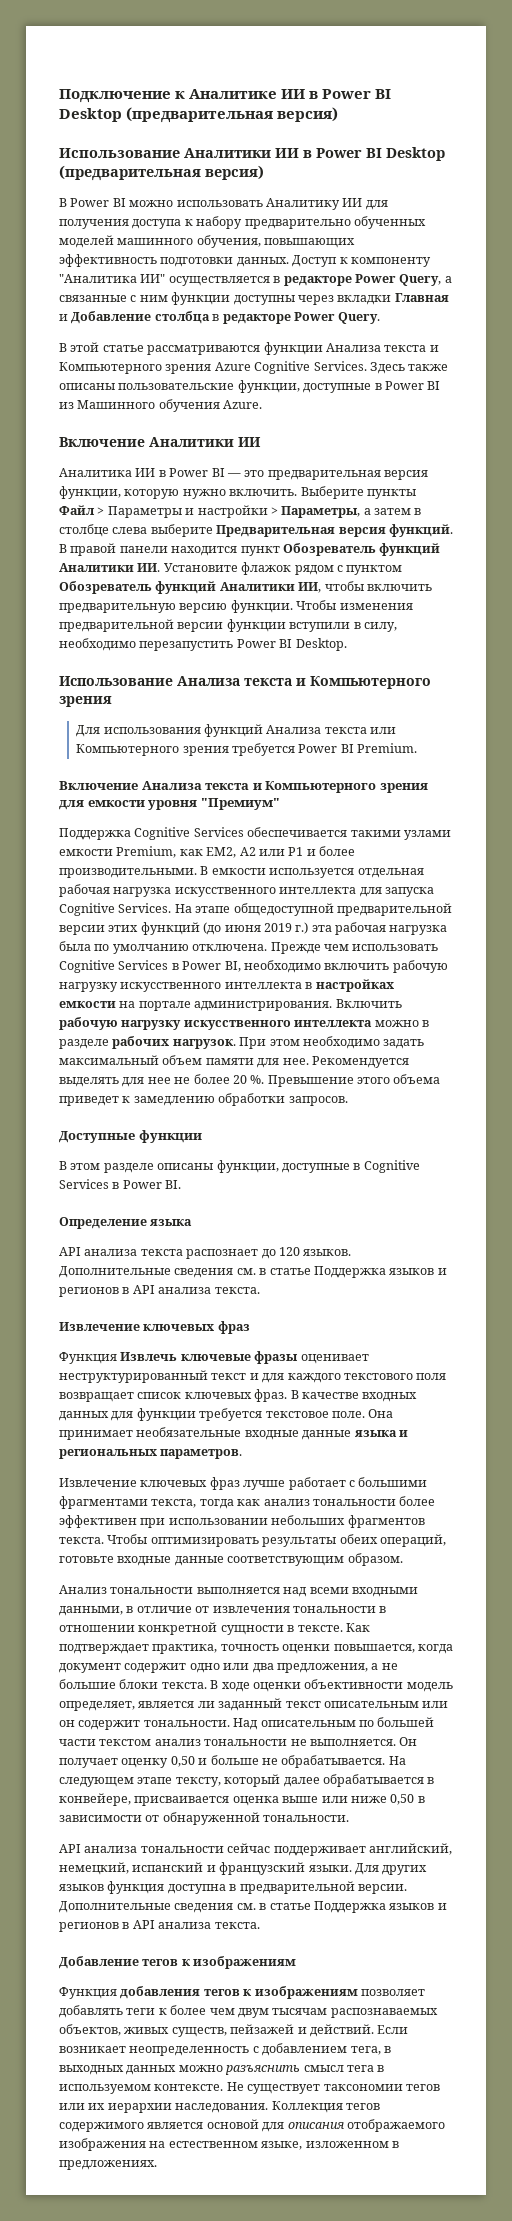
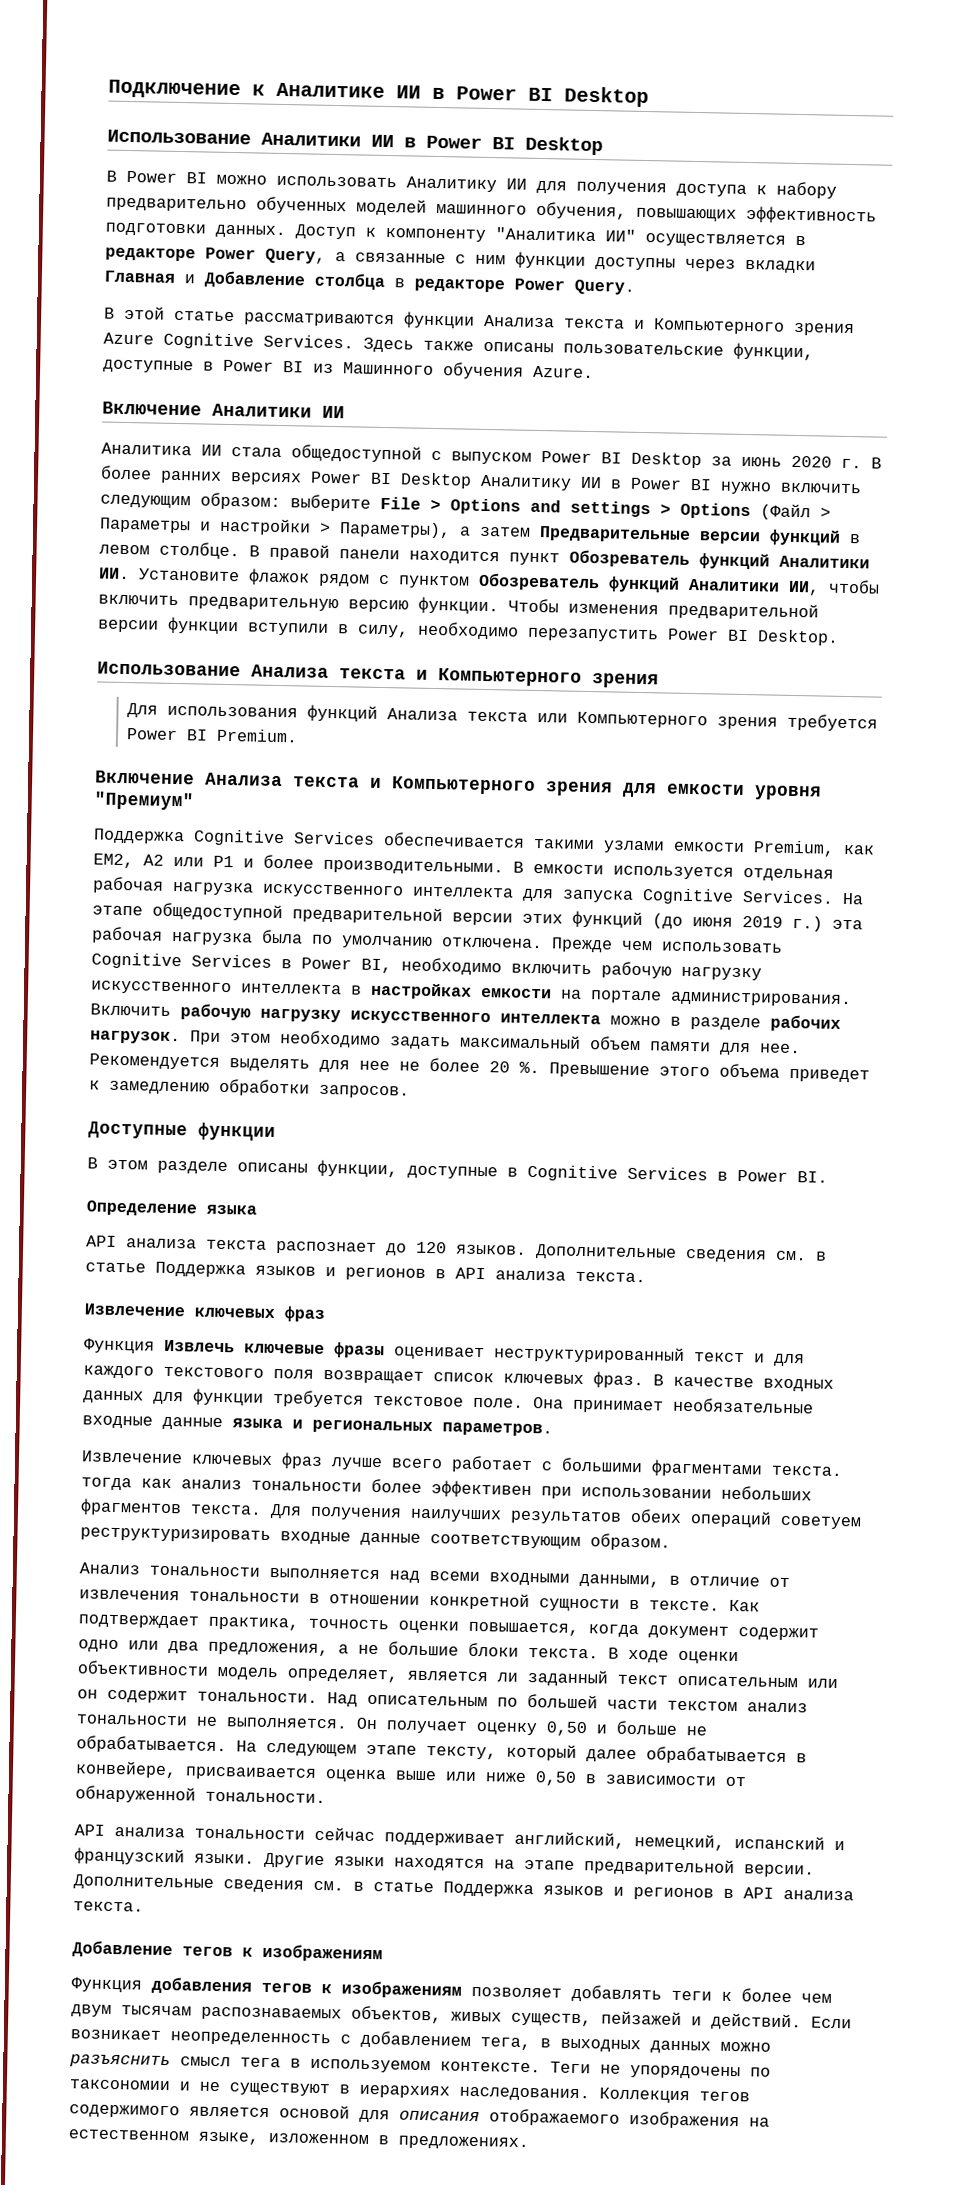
[126,107,339,123] (предварительная версия) -> (649, 97) none
[59,165,264,181] (предварительная версия) -> (603, 146) none
[158,468,428,480] [59,486,416,499] [59,505,95,515] в Power BI — это предварительная версия функции, которую нужно включить. Выберите пункты Файл -> [231,444,882,469] [100,465,862,495] [100,492,811,521] стала общедоступной с выпуском Power BI Desktop за июнь 2020 г. В более ранних версиях Power BI Desktop Аналитику ИИ в Power BI нужно включить следующим образом: выберите File > Options and settings > Options (Файл
[281,506,361,518] Параметры, -> [339,521,451,539] Параметры),
[414,508,422,515] [59,524,453,537] в столбце слева выберите Предварительная версия функций. -> [539,526,861,546] [99,541,240,560] Предварительные версии функций в левом столбце.
(286, 1485) none -> [391,1458,443,1469] всего
[151,1499,197,1508] текста, -> [771,1465,842,1477] текста.
[107,1534,446,1547] [59,1556,114,1563] Чтобы оптимизировать результаты обеих операций, готовьте -> [270,1504,862,1530] [80,1527,271,1543] Для получения наилучших результатов обеих операций советуем реструктуризировать
[354,1863,428,1875] [59,1881,237,1894] Для других языков функция доступна в -> [264,1852,575,1872] Другие языки находятся на этапе
[226,2082,440,2094] [59,2103,172,2113] Не существует таксономии тегов или их иерархии -> [550,2061,771,2080] [69,2079,450,2099] Теги не упорядочены по таксономии и не существуют в иерархиях

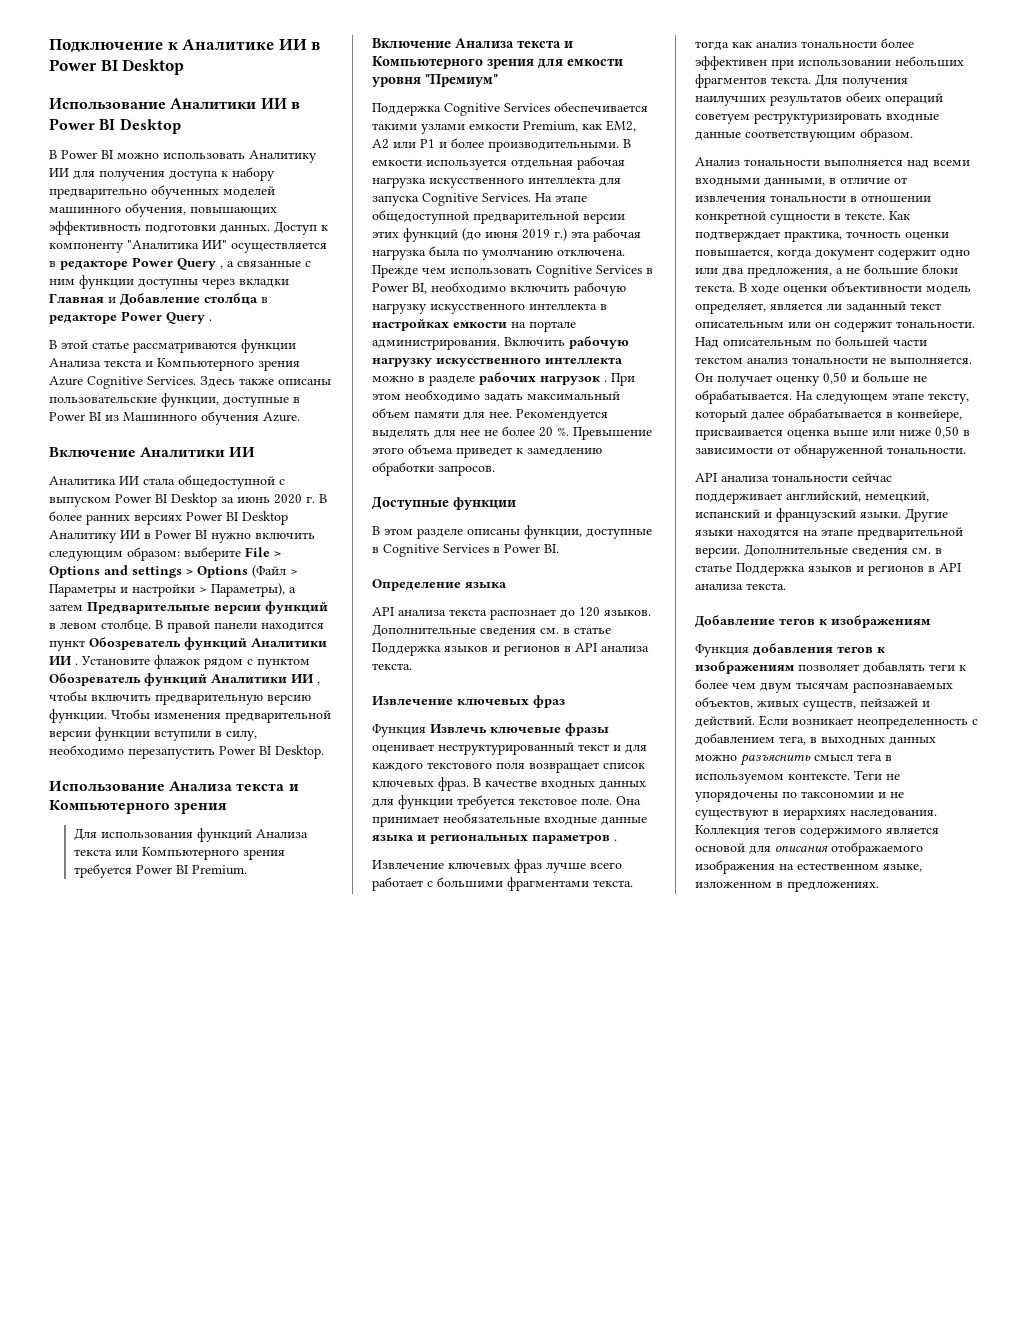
[265,248,326,264] Query, -> [177,258,223,270] Query ,
[574,279,635,295] Query. -> [166,312,212,324] Query .
[99,567,130,580] ИИ. -> [49,656,78,665] ИИ .
[788,580,820,596] ИИ, -> [291,674,320,685] ИИ ,
[90,1030,181,1045] нагрузок. -> [540,375,607,385] нагрузок .
[442,1422,553,1437] параметров. -> [532,834,617,844] параметров .

